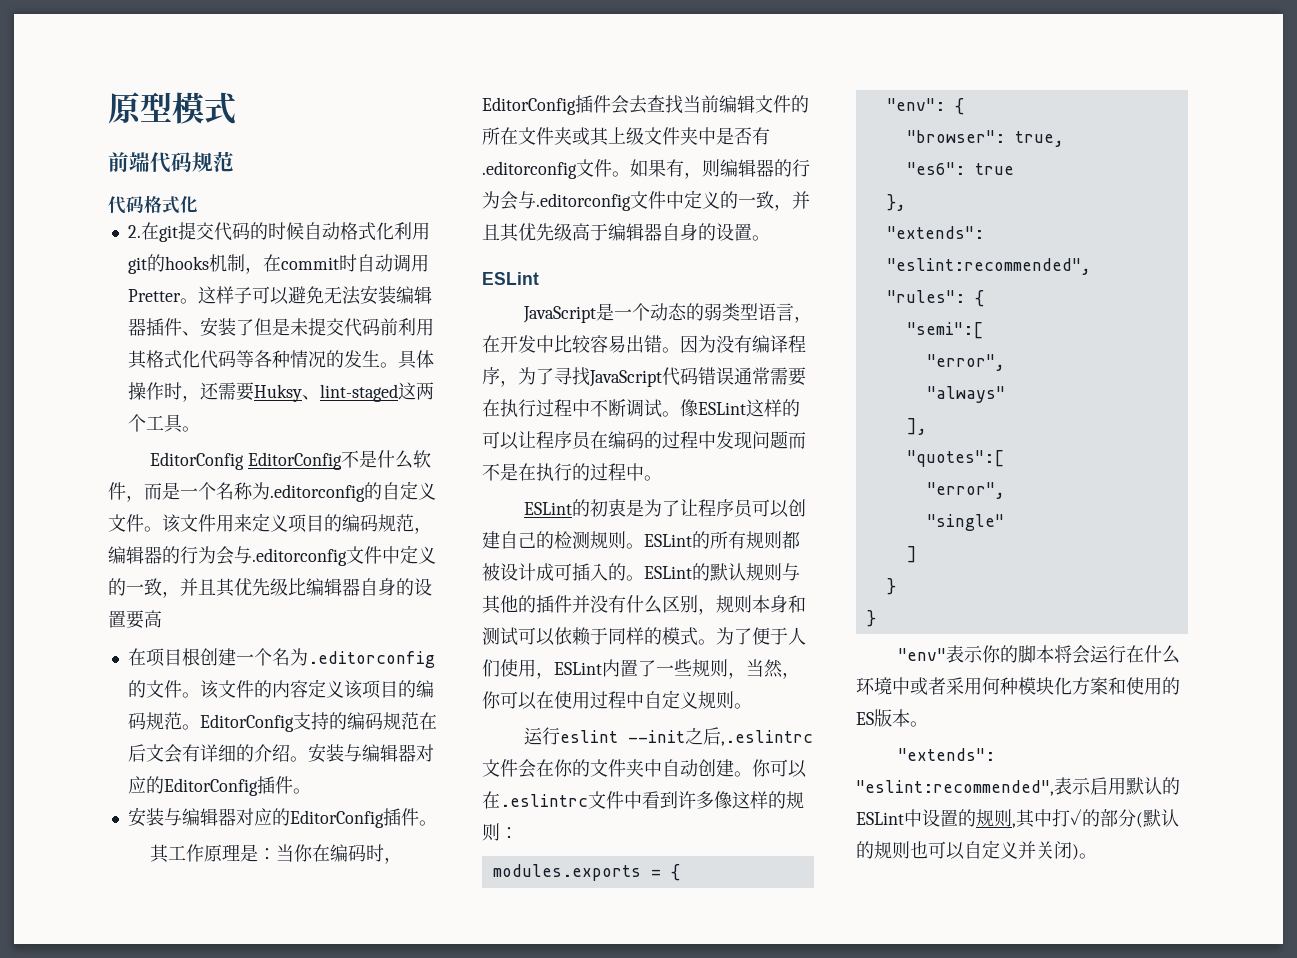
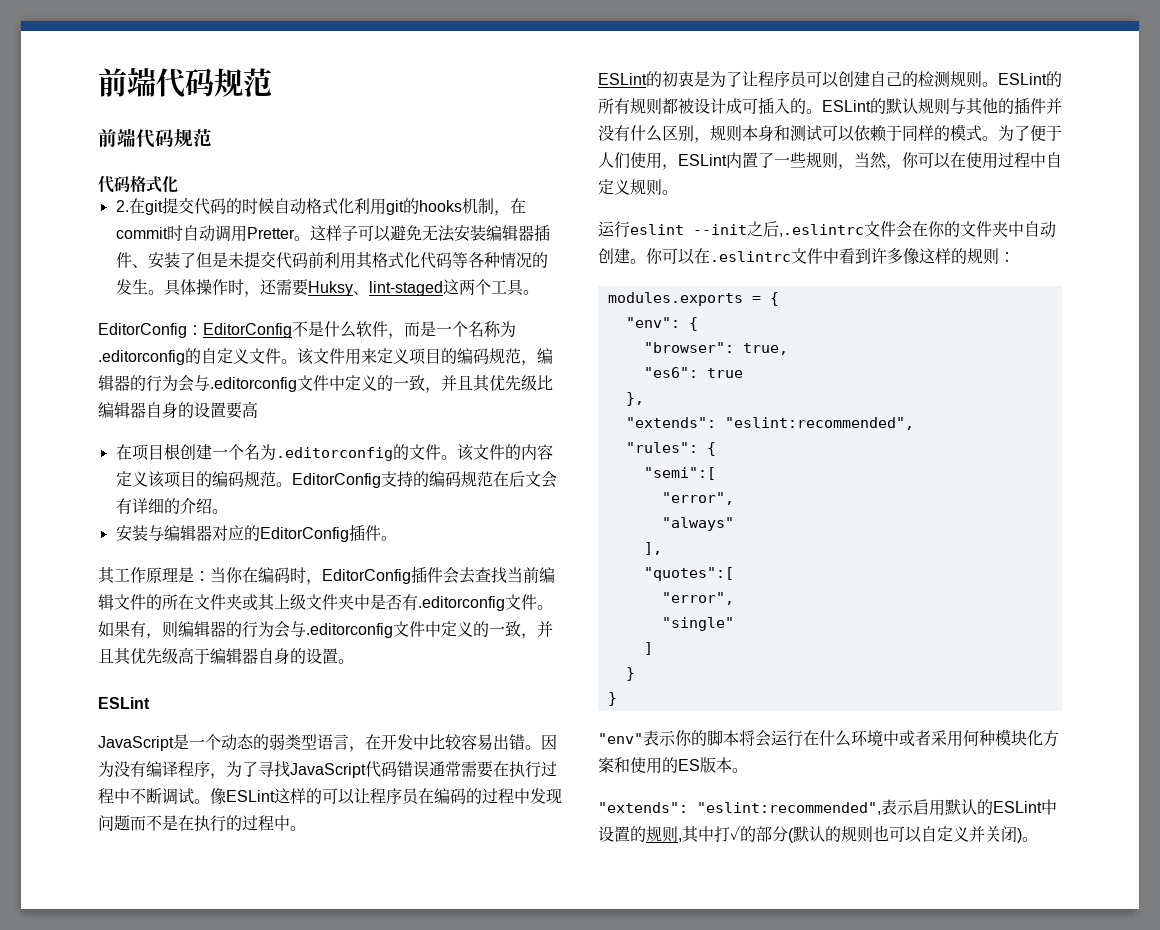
[108,92,236,125] 原型模式 -> [98,68,272,98] 前端代码规范
(245, 461) none -> [187,325,203,335] ：
[307,743,434,763] [127,776,311,796] 安装与编辑器对应的EditorConfig插件。 -> (228, 511) none

